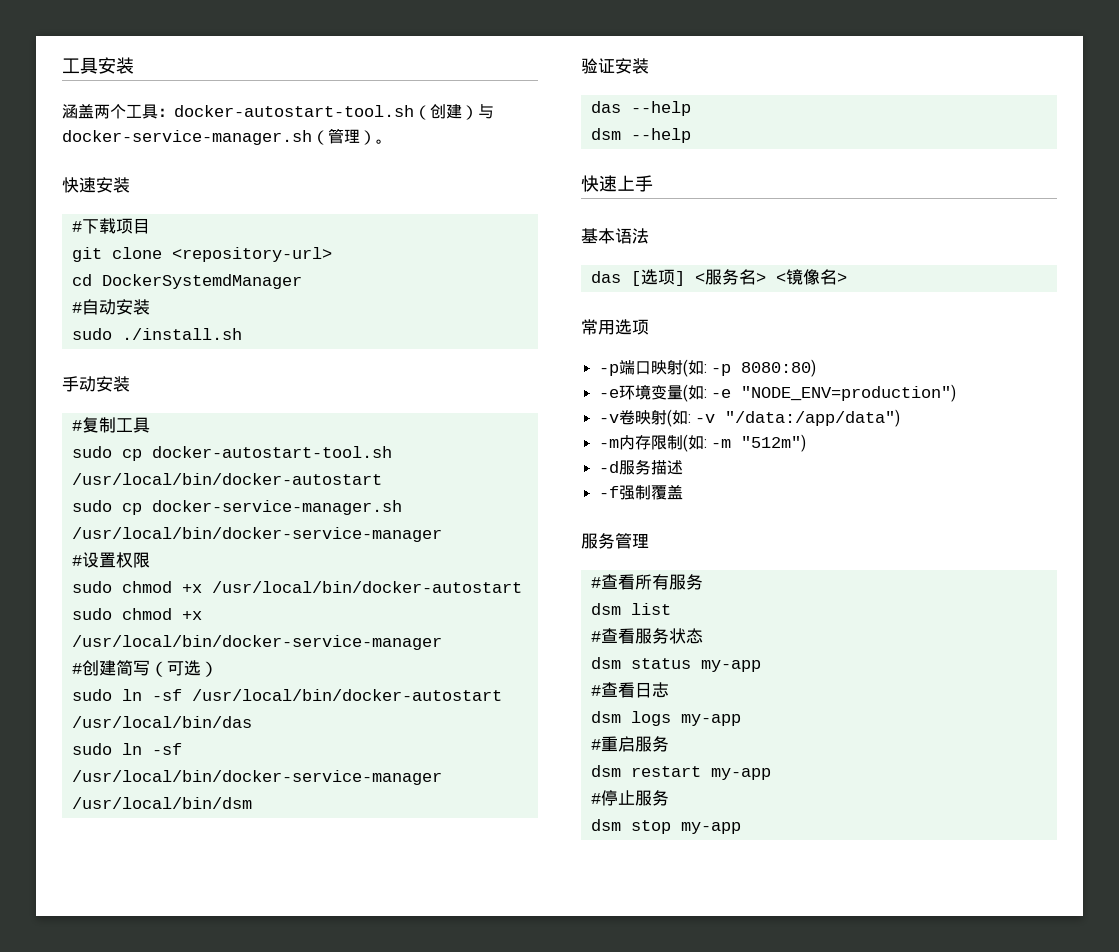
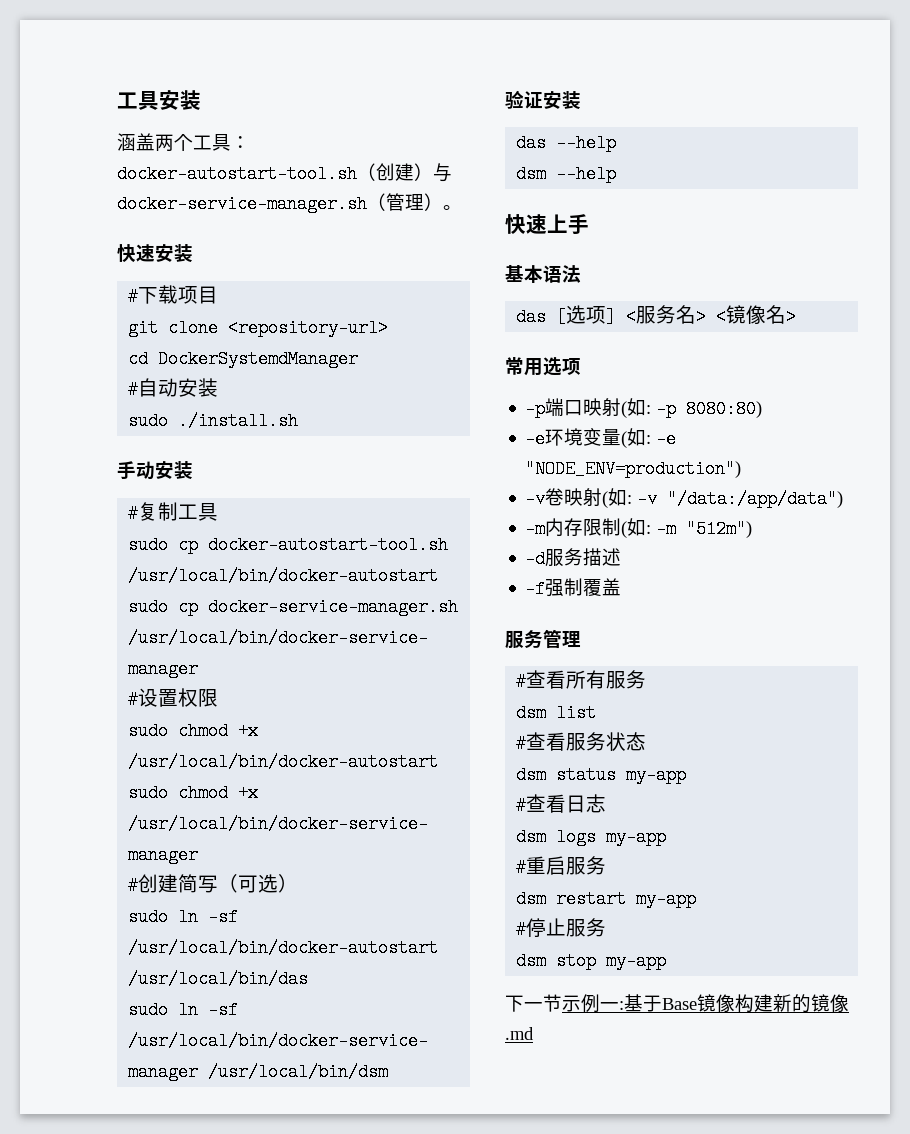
(741, 828) none -> [505,994,849,1013] [505,1027,534,1040] // 下一节示例一:基于Base镜像构建新的镜像.md

